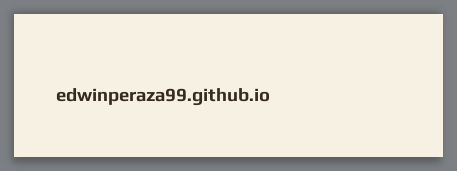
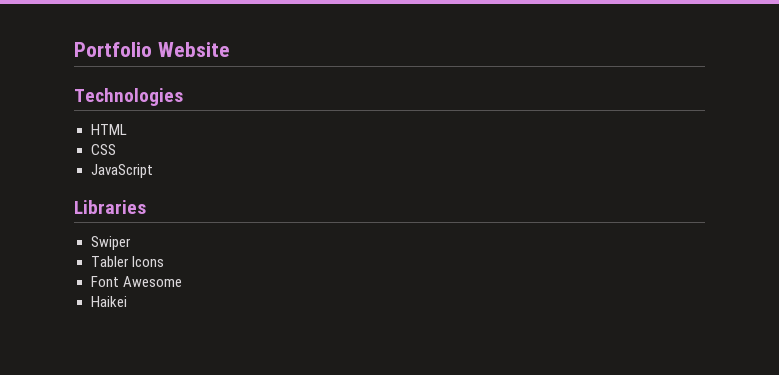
[56,88,270,106] edwinperaza99.github.io -> [74,42,230,57] [74,88,183,106] [90,124,127,135] [90,144,116,155] [90,164,153,178] [74,200,146,214] [90,236,131,250] [90,256,164,267] [90,276,182,287] [90,296,127,307] Portfolio Website // Technologies // HTML // CSS // JavaScript // Libraries // Swiper // Tabler Icons // Font Awesome // Haikei

